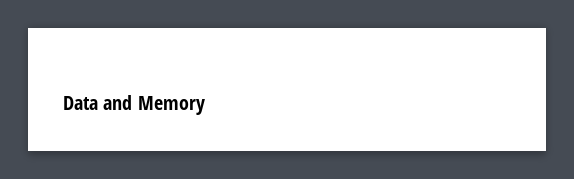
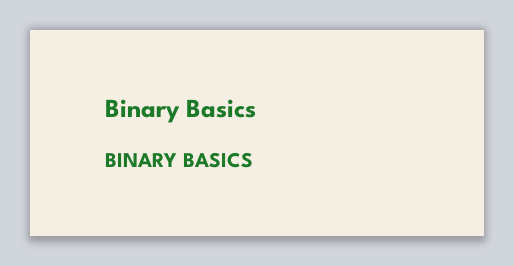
[63,95,205,115] Data and Memory -> [105,99,257,123] [105,152,253,168] Binary Basics // BINARY BASICS

